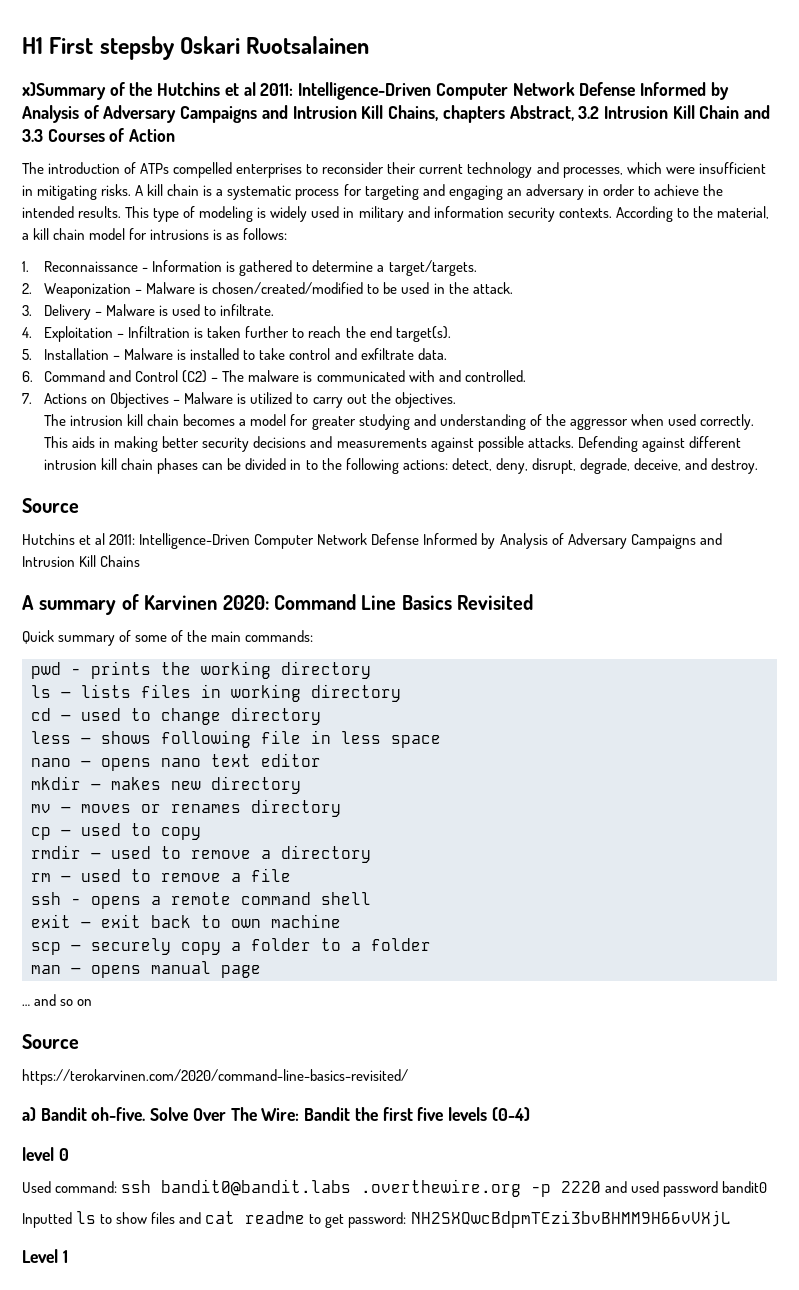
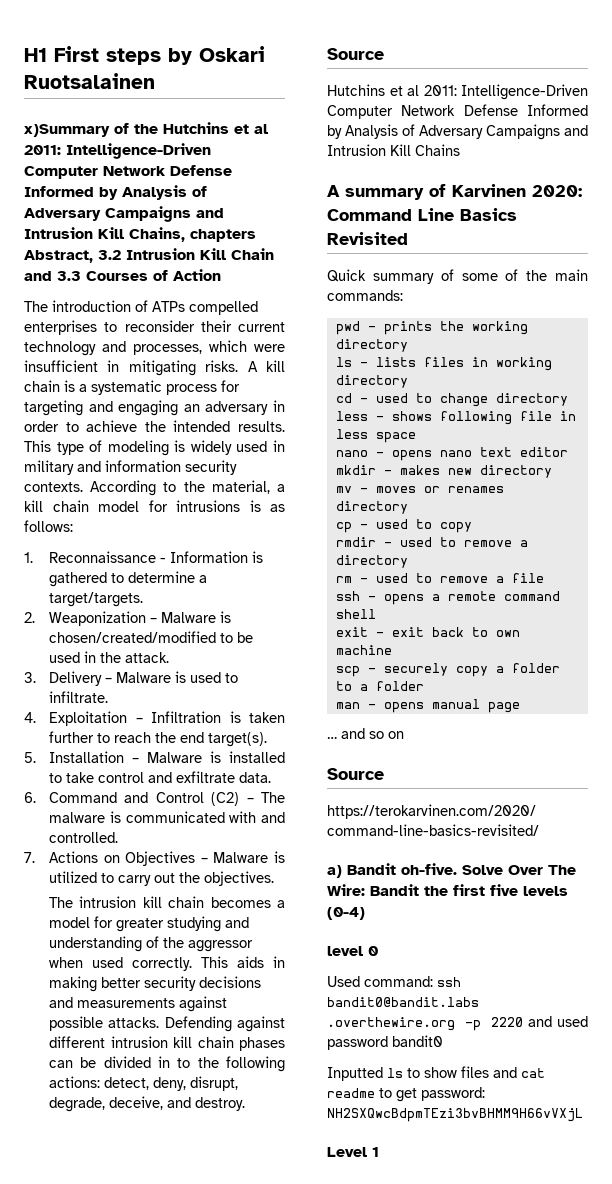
[99,36,174,60] stepsby -> [106,48,192,65] steps by

